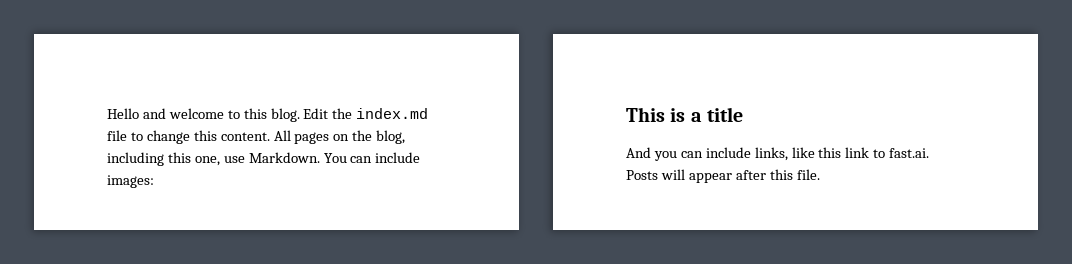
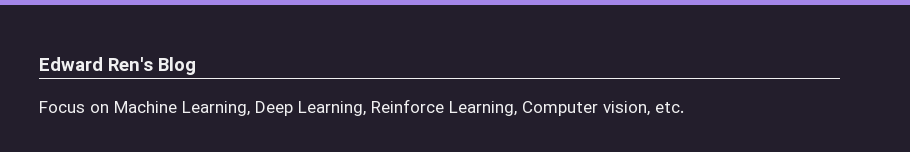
[107,108,429,122] [107,130,406,144] [107,152,421,166] [107,175,154,188] [626,107,743,122] [626,147,930,161] [626,169,820,183] Hello and welcome to this blog. Edit the index.md file to change this content. All pages on the blog, including this one, use Markdown. You can include images: // This is a title // And you can include links, like this link to fast.ai. Posts will appear after this file. -> [39,57,196,75] [39,99,684,116] Edward Ren's Blog // Focus on Machine Learning, Deep Learning, Reinforce Learning, Computer vision, etc.

